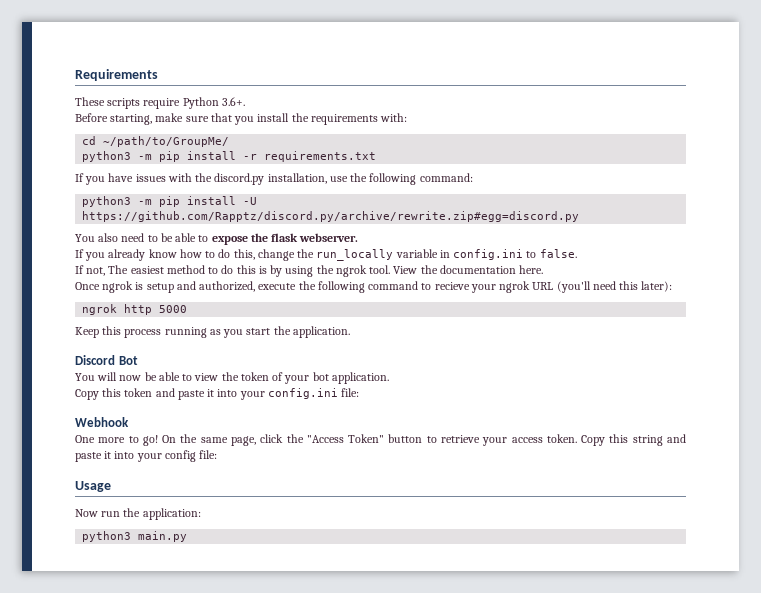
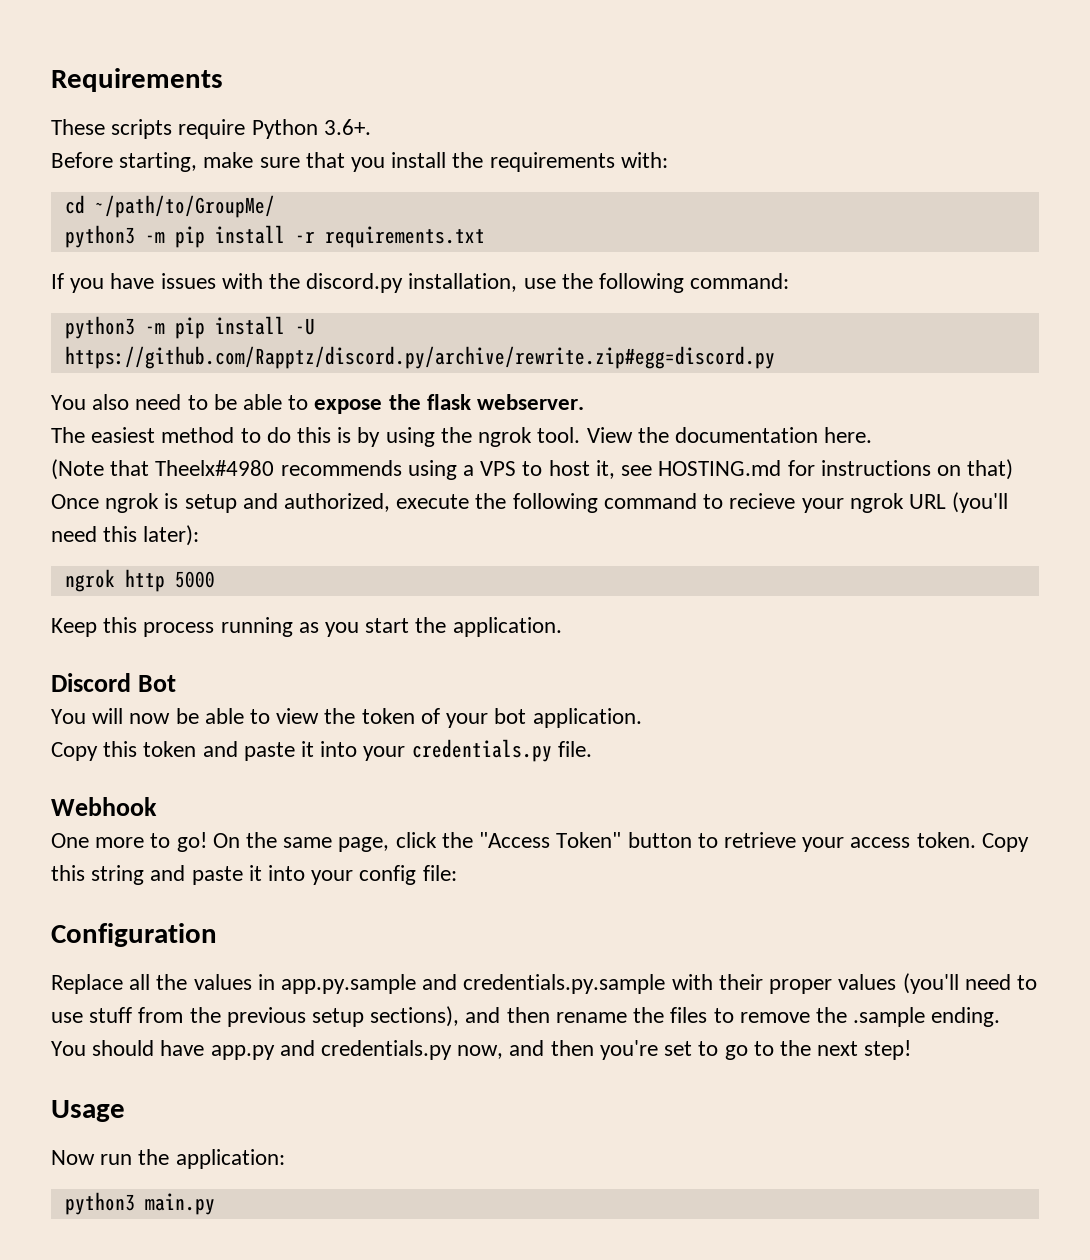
[75,249,577,261] [75,265,106,276] If you already know how to do this, change the run_locally variable in config.ini to false. // If not, -> (585, 402) none
(544, 269) none -> [51,459,1014,480] (Note that Theelx#4980 recommends using a VPS to host it, see HOSTING.md for instructions on that)
[267,388,360,399] config.ini file: -> [411,739,592,762] credentials.py file.
(218, 454) none -> [51,923,217,947] [51,973,1037,994] [51,1006,1001,1027] [51,1040,912,1060] // Configuration // Replace all the values in app.py.sample and credentials.py.sample with their proper values (you'll need to use stuff from the previous setup sections), and then rename the files to remove the .sample ending. You should have app.py and credentials.py now, and then you're set to go to the next step!

